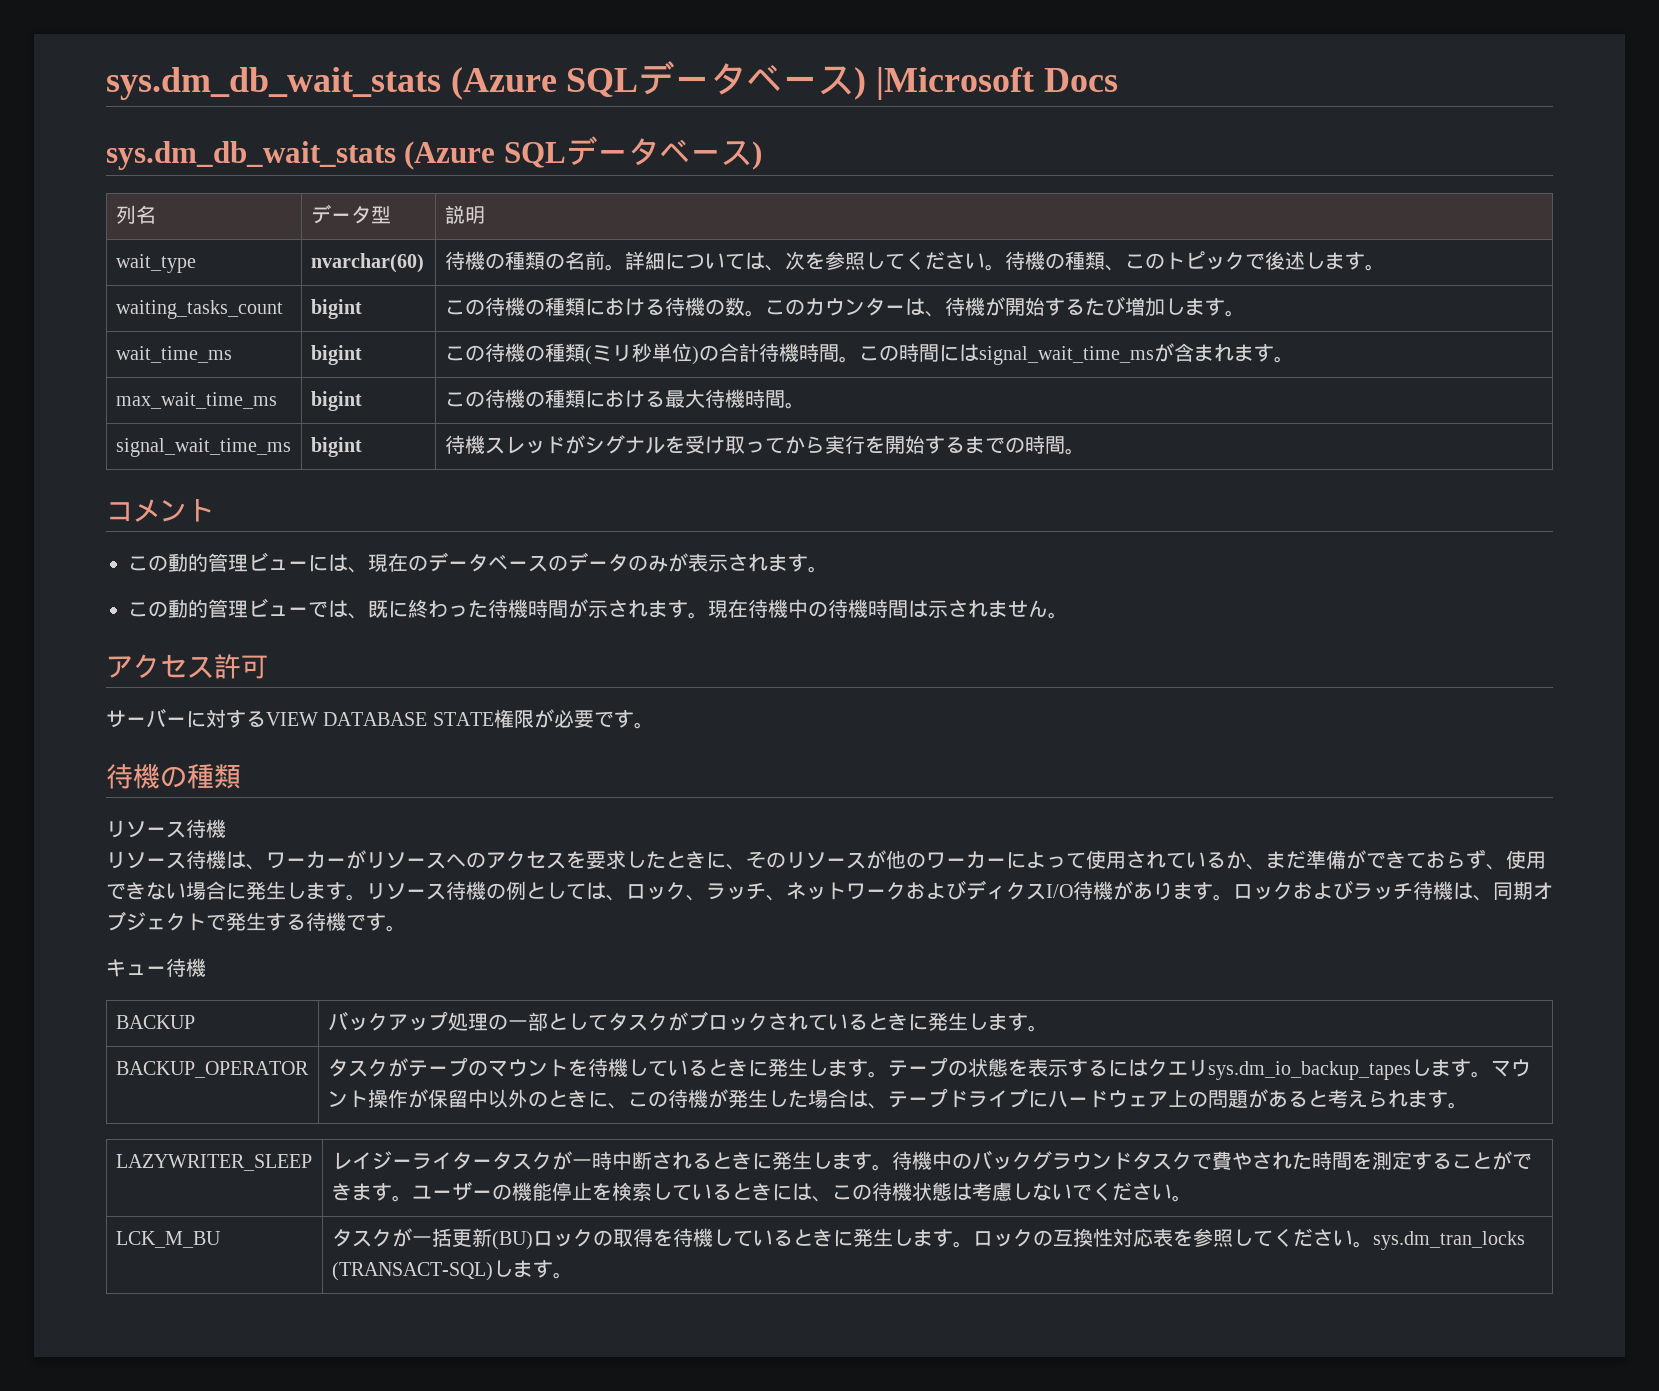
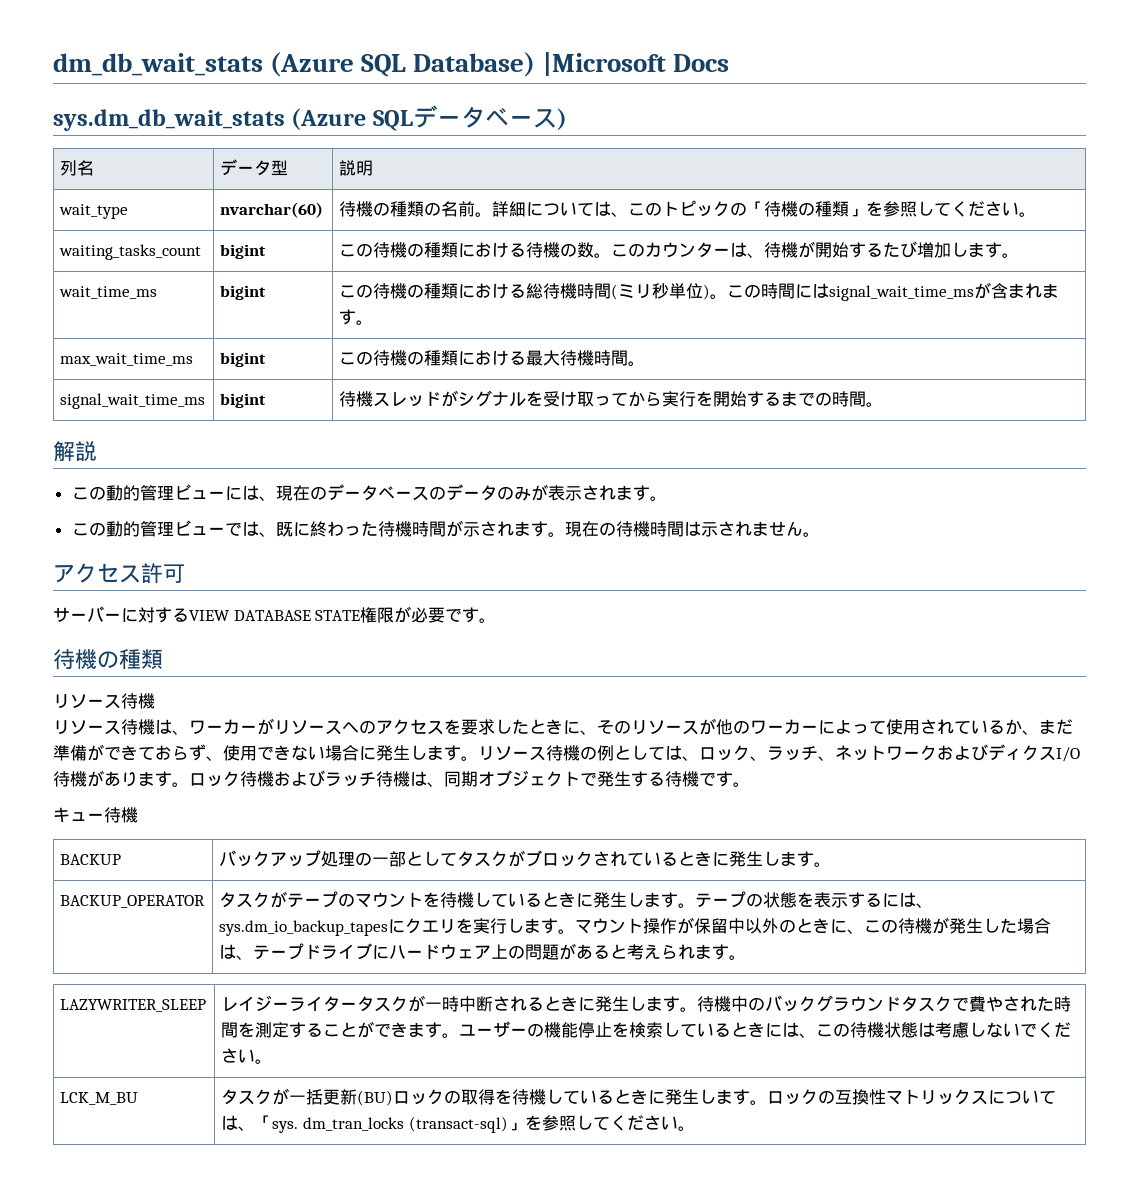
[106,61,867,100] sys.dm_db_wait_stats (Azure SQLデータベース) -> [53,52,536,77] dm_db_wait_stats (Azure SQL Database)
[784,251,1385,271] 次を参照してください。待機の種類、このトピックで後述します。 -> [628,200,1037,217] このトピックの「待機の種類」を参照してください。
(585, 352) none -> [458,283,612,299] における総待機時間
[698,343,839,362] の合計待機時間 -> (711, 292) none
[106,499,214,522] コメント -> [53,441,97,462] 解説
[748,599,808,618] 待機中 -> (599, 529) none
(1293, 891) none -> [240,771,274,787] 待機
[1147,1059,1411,1080] クエリsys.dm_io_backup_tapes -> [916,903,934,908] [219,918,508,936] 、sys.dm_io_backup_tapesにクエリを実行
[1112,1228,1525,1250] [331,1260,573,1281] 対応表を参照してください。sys.dm_tran_locks (TRANSACT-SQL)します。 -> [886,1089,1057,1105] [221,1115,695,1133] マトリックスについては、「sys. dm_tran_locks (transact-sql)」を参照してください。

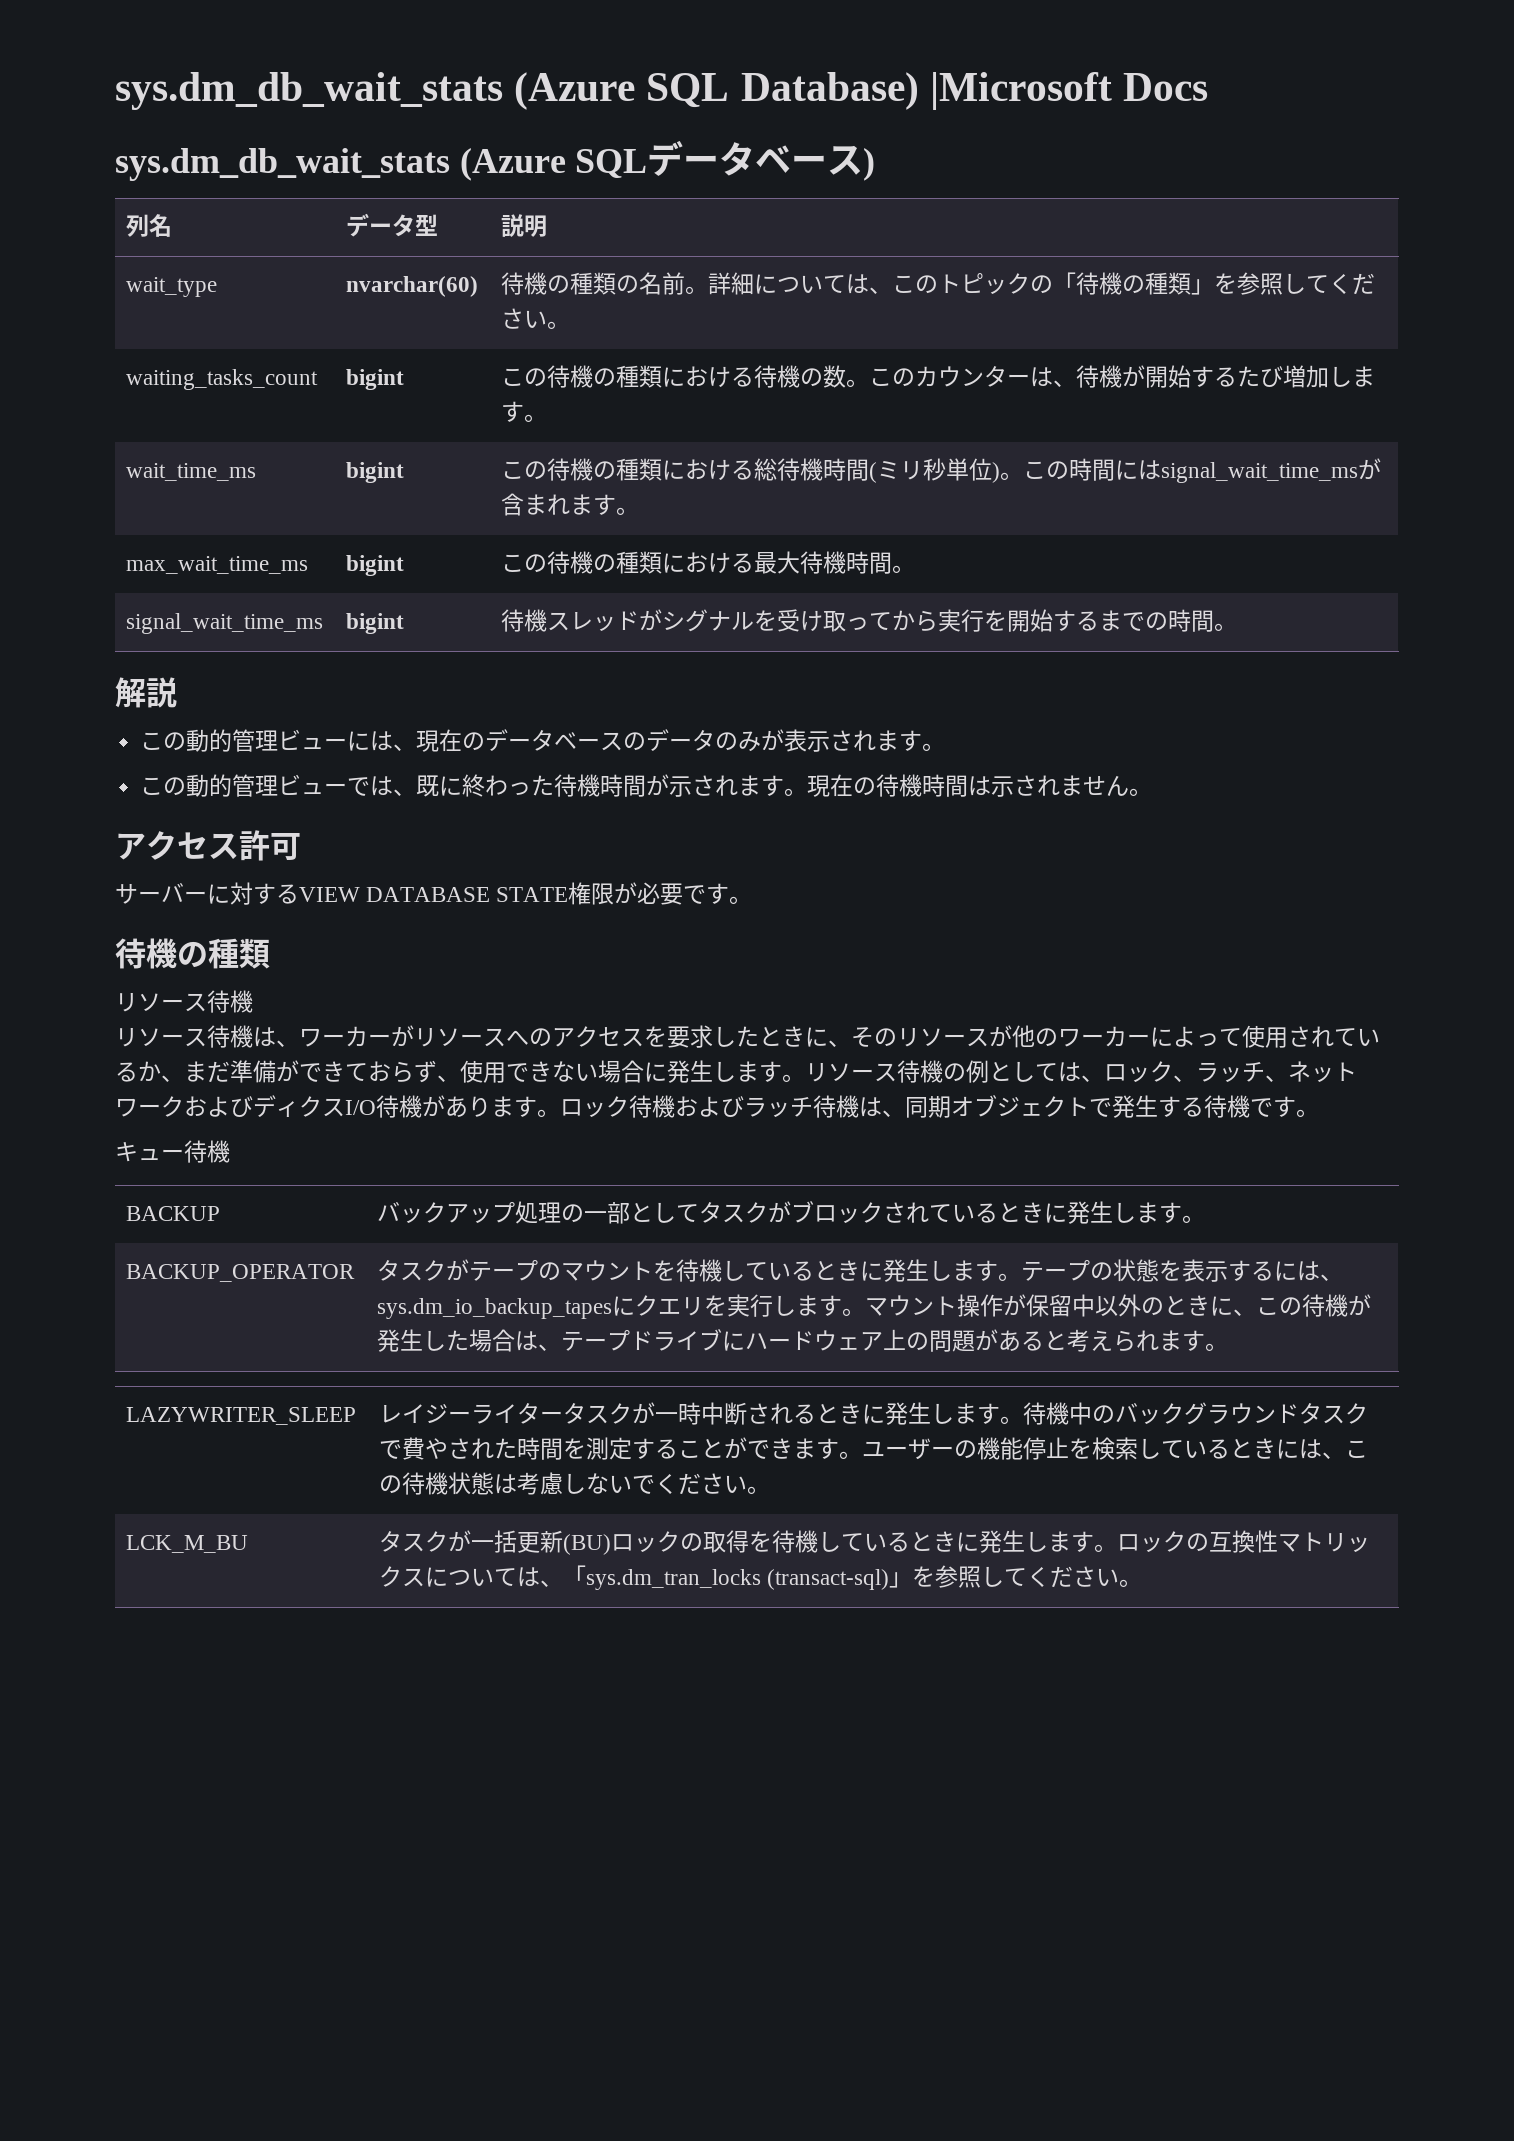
[53,53,263,76] dm_db_wait_stats -> [115,72,503,110] sys.dm_db_wait_stats
[272,1117,404,1133] sys. dm_tran_locks -> [586,1569,762,1590] sys.dm_tran_locks

